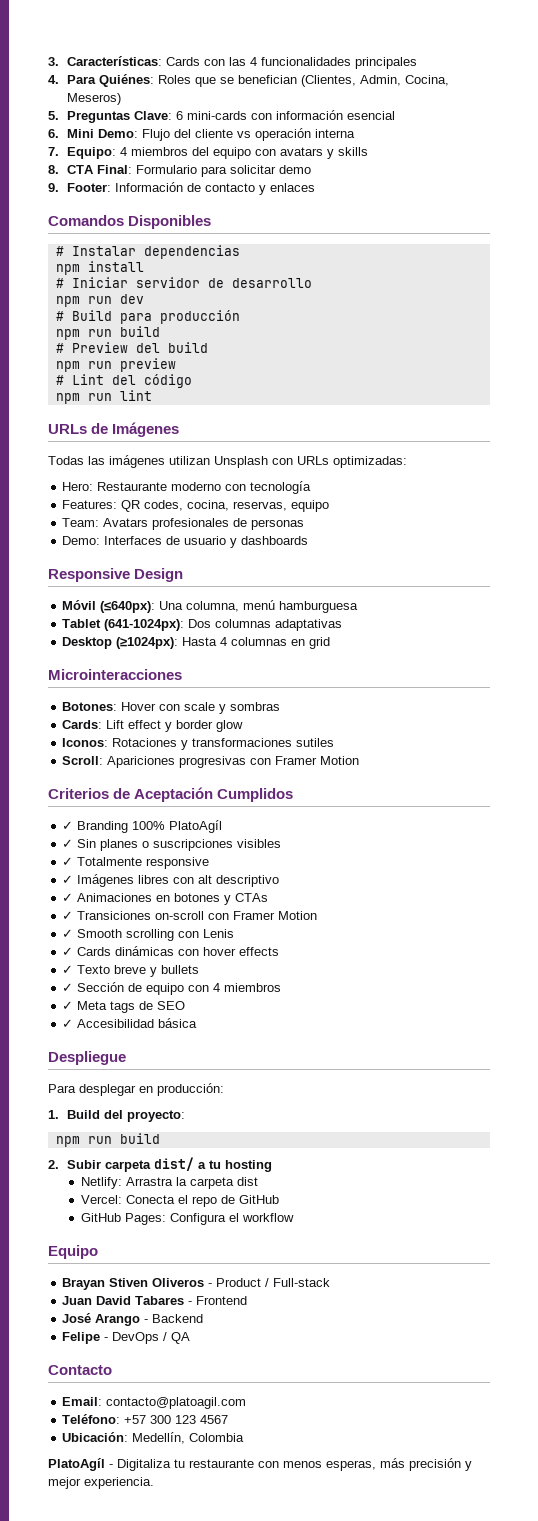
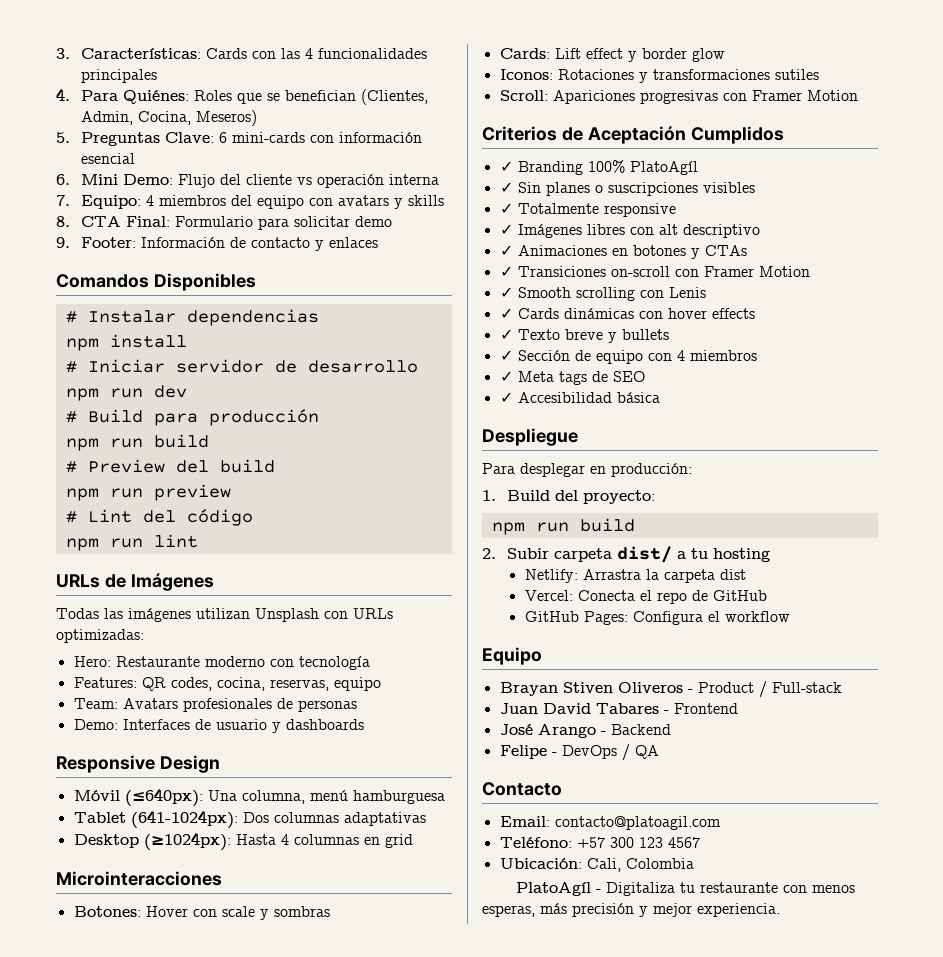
[132,1432,186,1444] Medellín, -> [586,858,621,872] Cali,

